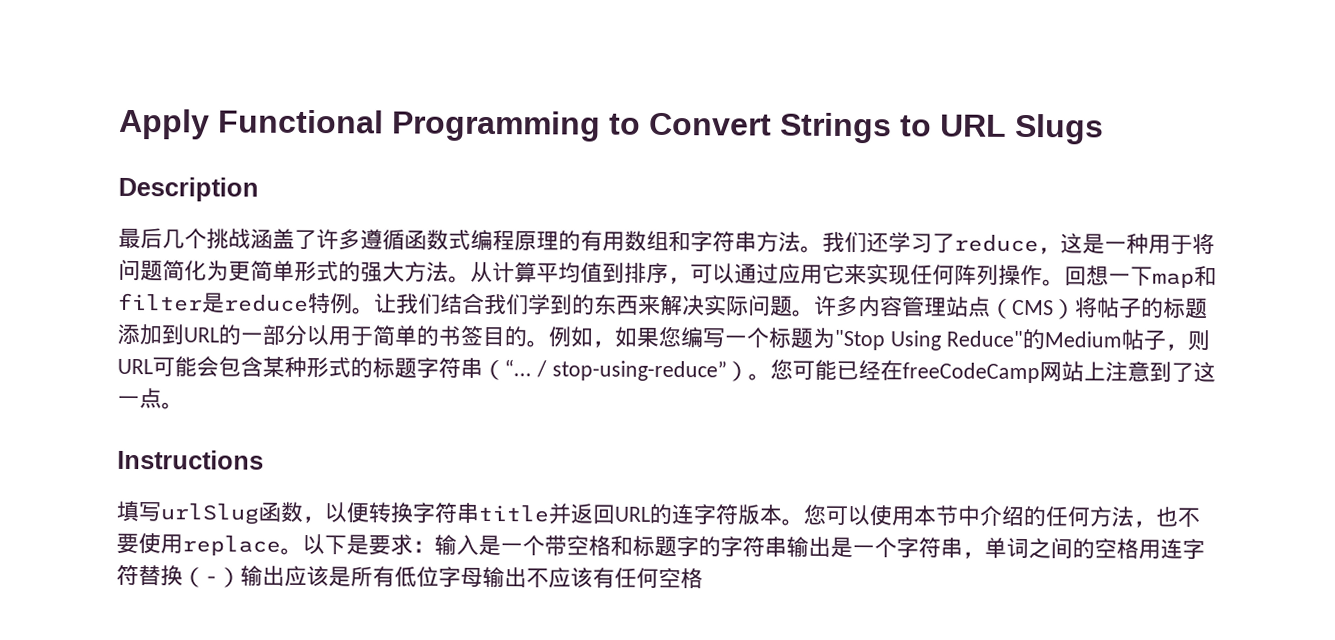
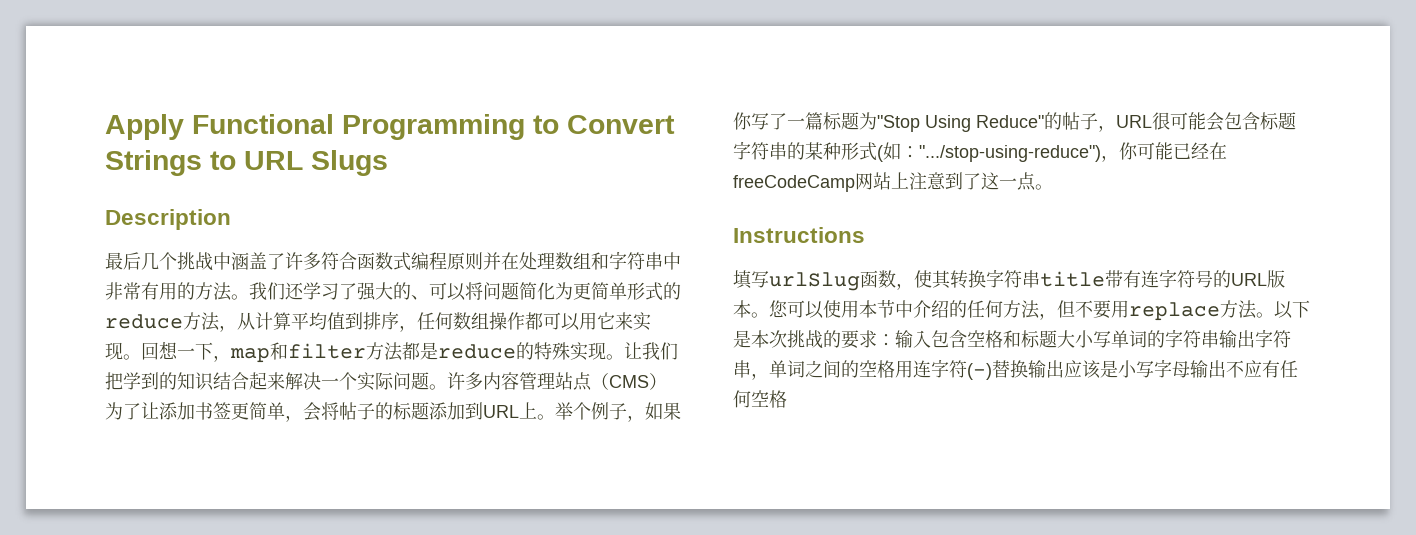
(251, 239) none -> [213,252,231,270] 中
[360,229,405,251] 遵循 -> [321,252,357,270] 符合
[536,230,625,252] 理的有用 -> [465,252,555,270] 则并在处理
(757, 241) none -> [663,252,681,270] [105,282,195,300] 中非常有用的
[954,233,1193,255] reduce，这是一种用于 -> [357,282,466,301] 强大的、可以
[360,261,471,283] 强大方法。 -> [105,312,237,332] reduce方法，
[690,263,1043,286] 可以通过应用它来实现任何阵列操作 -> [417,312,651,331] [105,342,123,360] 任何数组操作都可以用它来实现
(1153, 276) none -> [213,355,231,362] ，
[202,292,705,317] 是reduce特例。让我们结合我们学到的东西来解决 -> [366,342,678,361] [105,372,357,391] 方法都是reduce的特殊实现。让我们把学到的知识结合起来解决一个
(1076, 309) none -> [105,402,321,422] 为了让添加书签更简单，会
[218,324,769,349] 的一部分以用于简单的书签目的。例如，如果您编写一个 -> [519,402,681,422] [733,112,823,130] 上。举个例子，如果你写了一篇
[1043,329,1210,352] [117,356,793,382] Medium帖子，则URL可能会包含某种形式的标题字符串（“... / stop-using-reduce”）。您 -> [1062,112,1296,132] [733,141,1138,162] 帖子，URL很可能会包含标题字符串的某种形式(如：".../stop-using-reduce")，你
[324,502,369,524] 以便 -> [914,270,951,289] 使其
[548,503,738,526] 并返回URL的连字符 -> [1105,269,1267,288] 带有连字符号的URL
[1155,506,1200,527] [116,532,369,556] 也不要使用replace。以下是 -> [1057,300,1310,321] [733,330,841,349] 但不要用replace方法。以下是本次挑战的
[478,534,567,557] 是一个带 -> [931,330,967,348] 包含
[676,536,699,558] 字 -> [1057,330,1147,348] 大小写单词
[830,536,897,558] 是一个 -> (1255, 339) none
[138,565,241,588] 替换（-） -> [967,360,1028,380] (-)替换
[350,566,439,588] 所有低位 -> [1118,360,1154,378] 小写
[570,567,593,588] 该 -> (1262, 369) none

